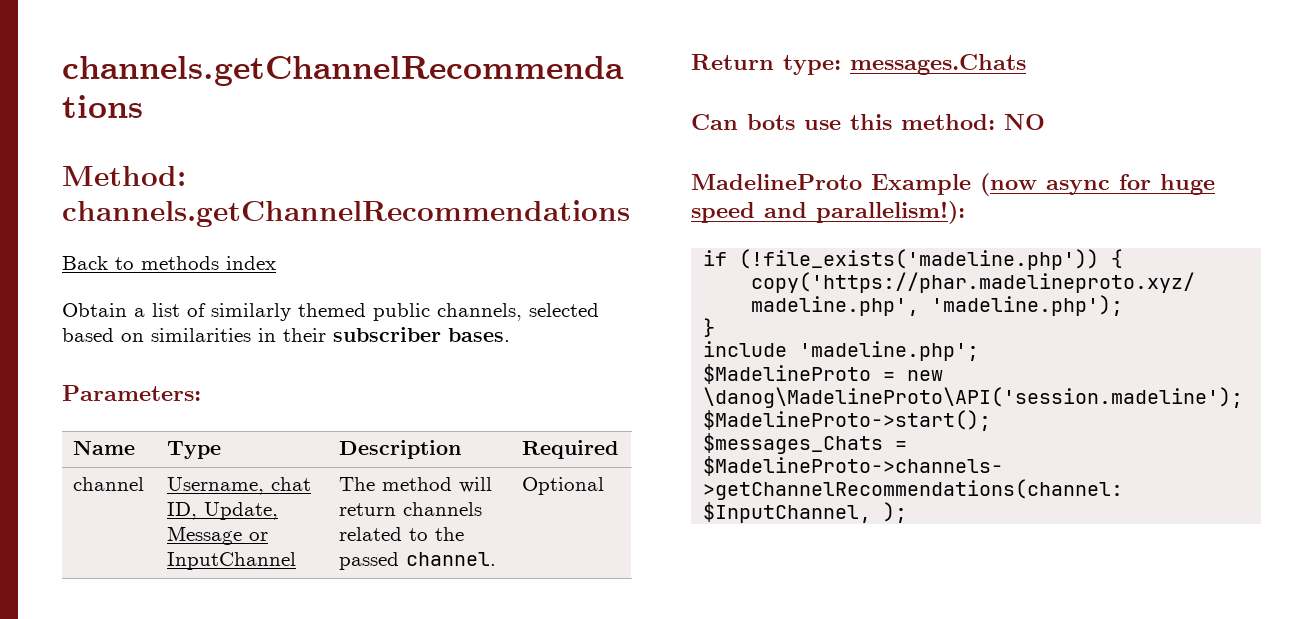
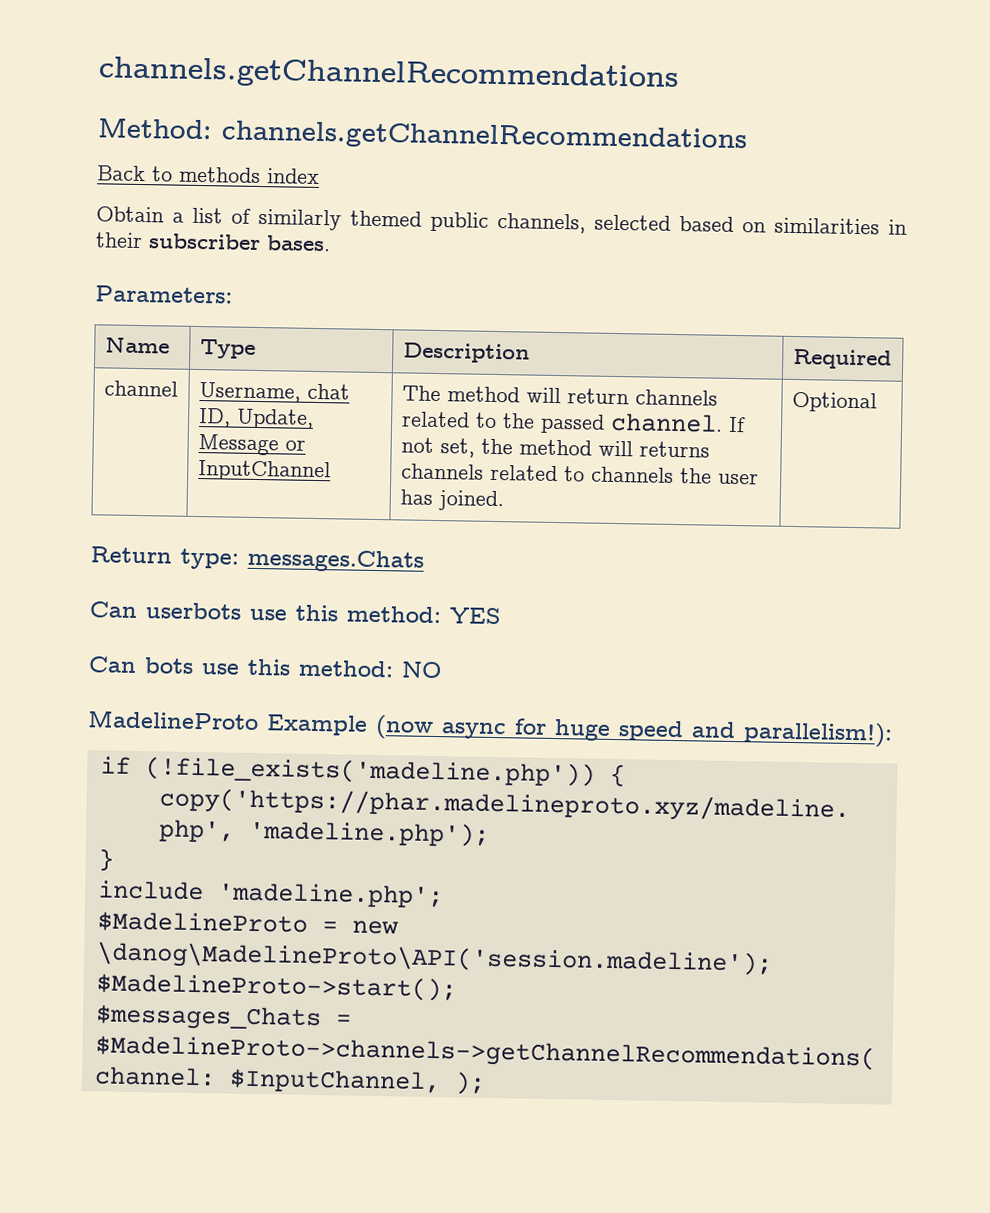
[522,477,605,495] [691,54,1026,75] | Optional // Return type: messages.Chats -> [727,416,746,433] [400,437,710,458] [400,463,759,485] [399,489,504,512] [791,391,877,413] [90,546,424,573] [89,601,501,625] If not set, the method will returns channels related to channels the user has joined. | Optional // Return type: messages.Chats // Can userbots use this method: YES

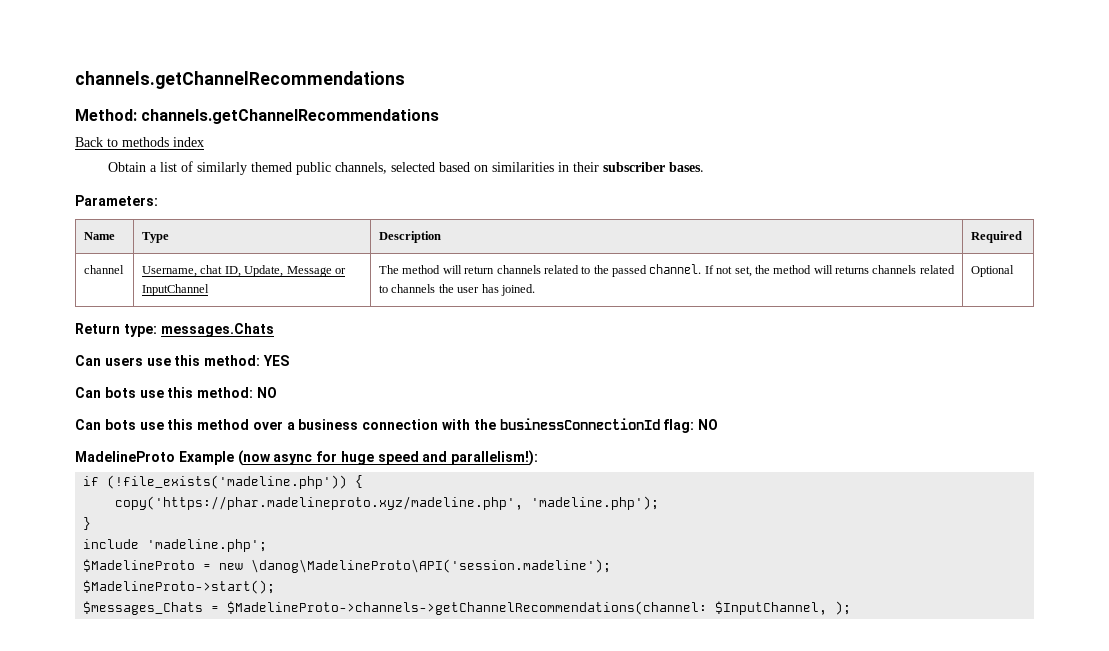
[145,602,242,620] userbots -> [104,357,143,366] users
(443, 670) none -> [75,418,719,433] // Can bots use this method over a business connection with the businessConnectionId flag: NO

